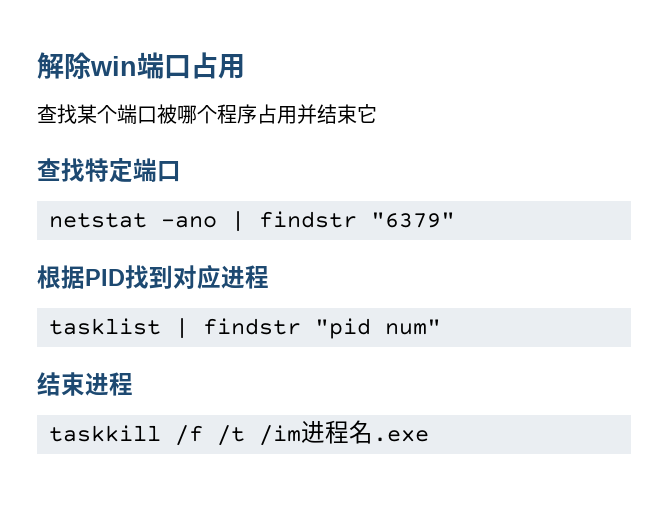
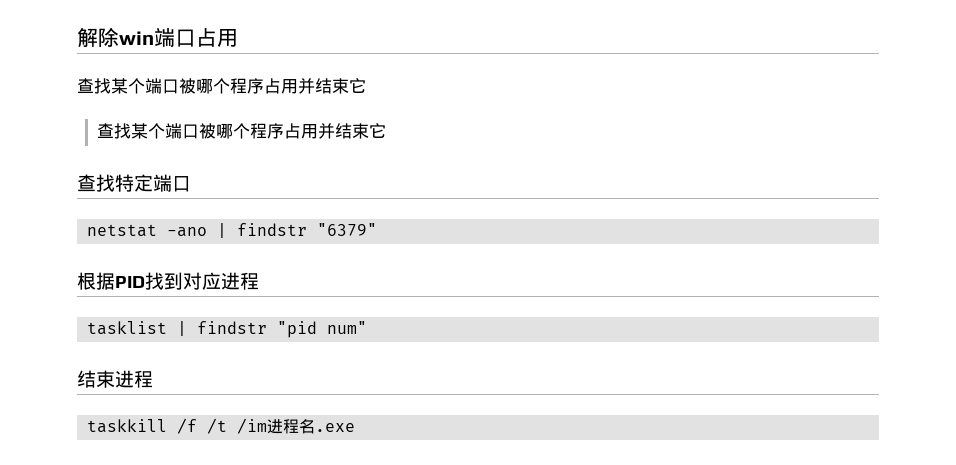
(377, 113) none -> [97,123,387,139] // 查找某个端口被哪个程序占用并结束它

